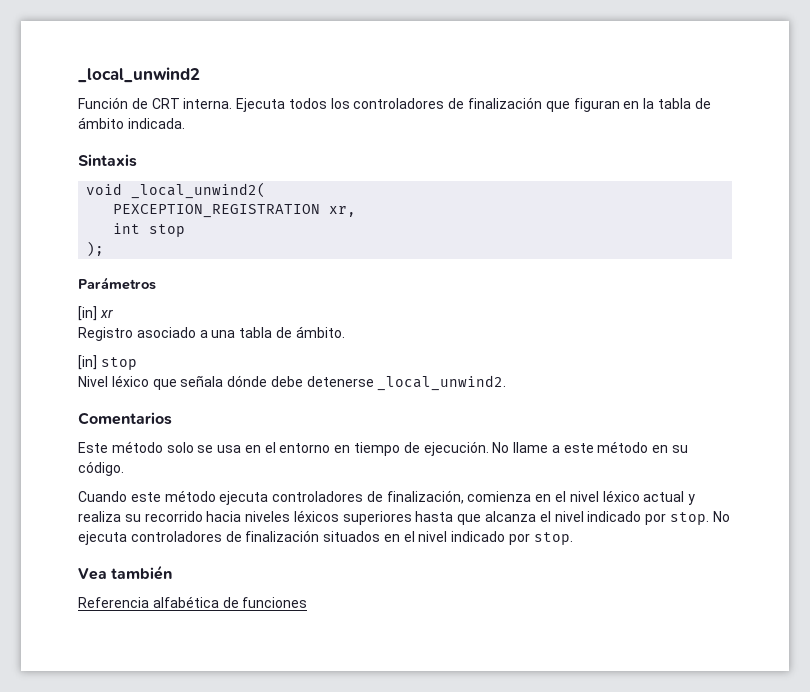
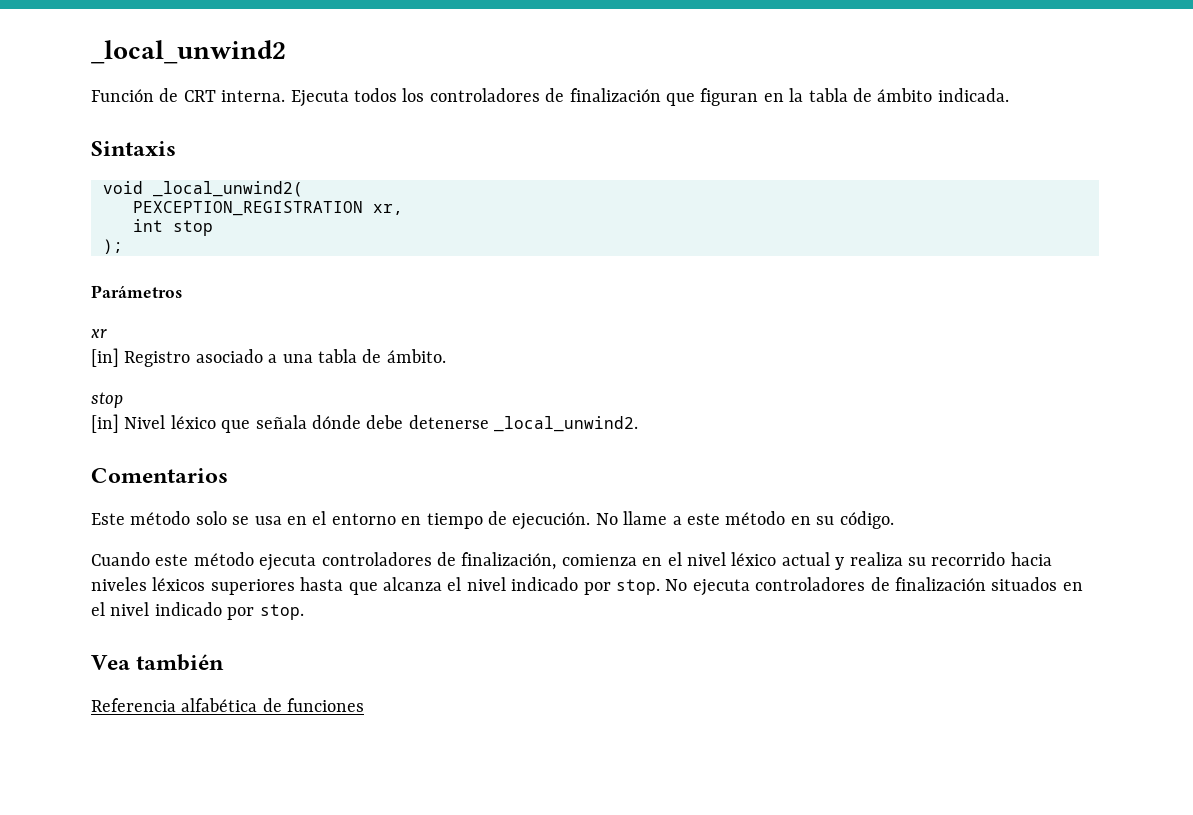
[78,306,97,321] [in] -> (182, 291) none
(113, 313) none -> [91,348,119,367] [in]
[78,355,137,370] [in] stop // -> [91,392,123,408] [91,414,119,433] stop // [in]

